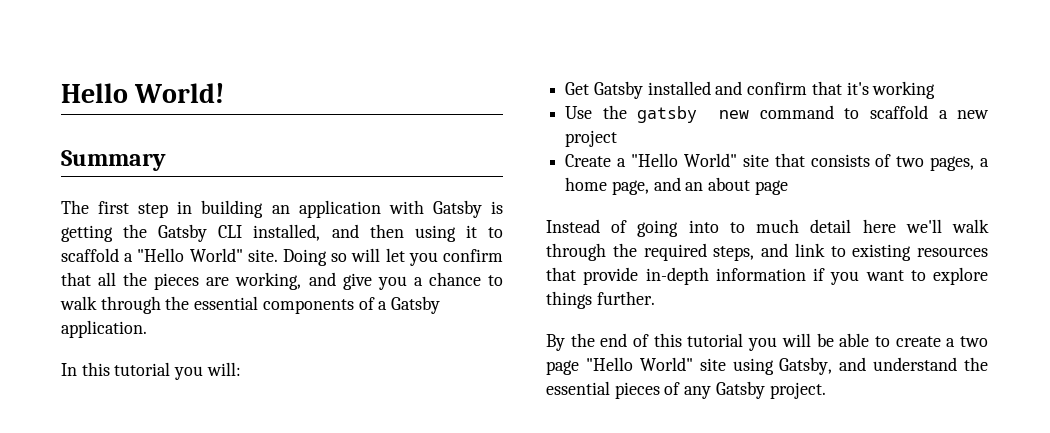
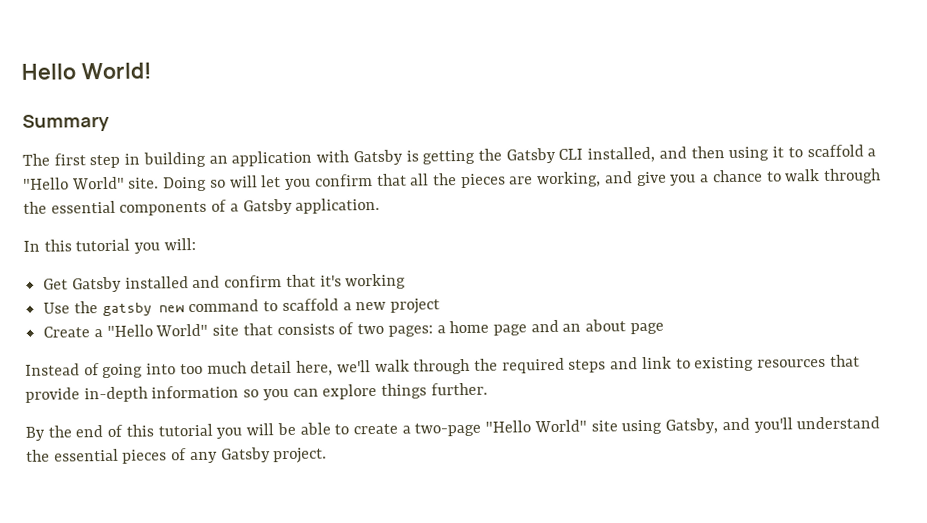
[930,156,975,171] pages, -> [387,325,433,337] pages:
[611,180,649,195] page, -> [492,324,527,336] page
[729,222,745,233] to -> [179,363,203,375] too
[862,219,896,233] here -> [296,360,334,376] here,
[713,246,755,261] steps, -> [568,359,607,373] steps
[813,268,926,285] if you want to -> [243,388,319,401] so you can
[959,336,988,347] [546,360,579,375] two page -> [414,422,482,437] two-page
(867, 364) none -> [753,417,793,433] you'll

